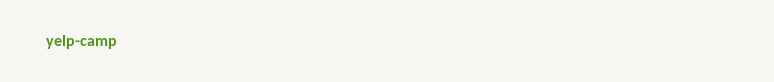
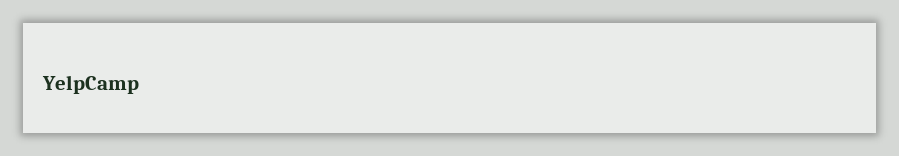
[46,35,117,49] yelp-camp -> [42,75,139,94] YelpCamp

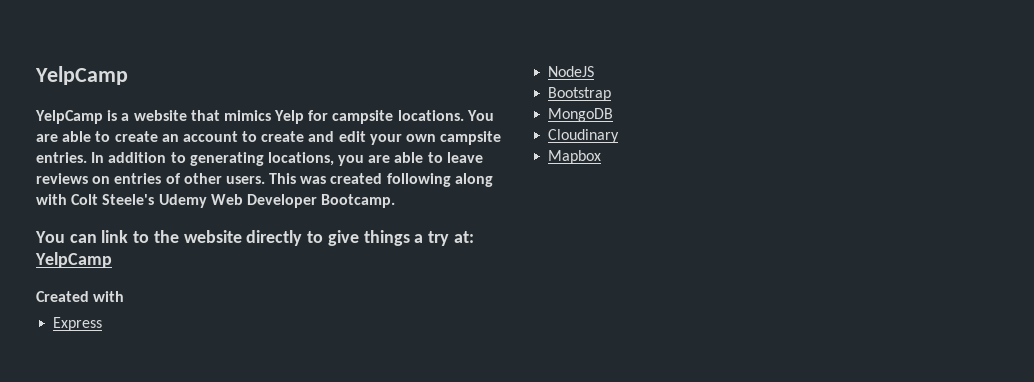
[42,75,139,94] YelpCamp -> [35,66,128,85] [35,110,494,124] [36,131,502,145] [36,152,483,166] [36,173,493,187] [36,194,396,208] [35,230,474,246] [35,252,112,268] [36,291,125,302] [53,317,103,331] [548,66,595,77] [548,87,612,101] [548,108,614,122] [548,129,620,143] [548,150,602,164] YelpCamp // YelpCamp is a website that mimics Yelp for campsite locations. You are able to create an account to create and edit your own campsite entries. In addition to generating locations, you are able to leave reviews on entries of other users. This was created following along with Colt Steele's Udemy Web Developer Bootcamp. // You can link to the website directly to give things a try at: YelpCamp // Created with // Express // NodeJS // Bootstrap // MongoDB // Cloudinary // Mapbox

